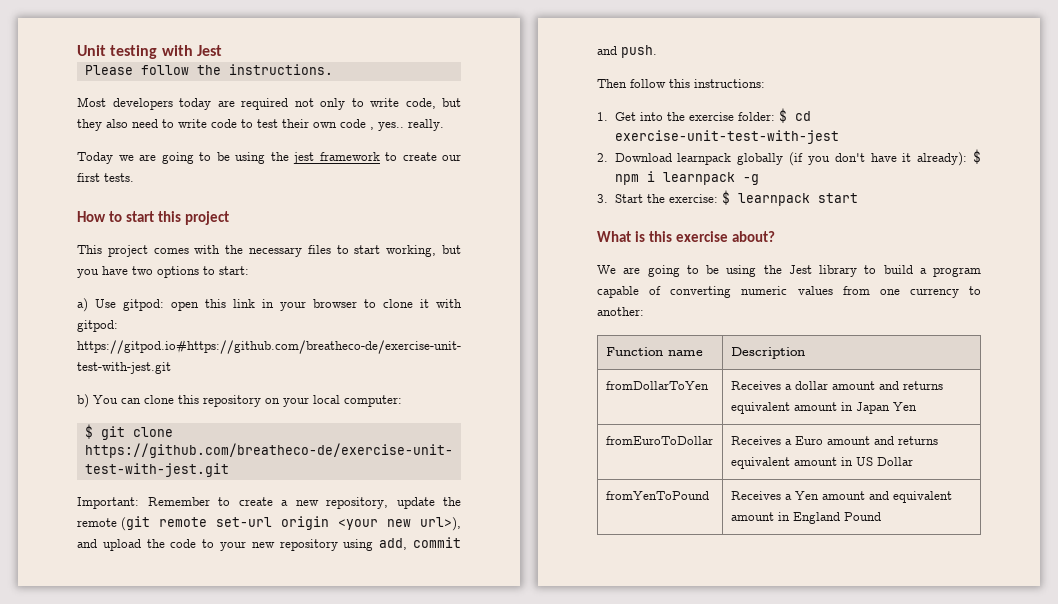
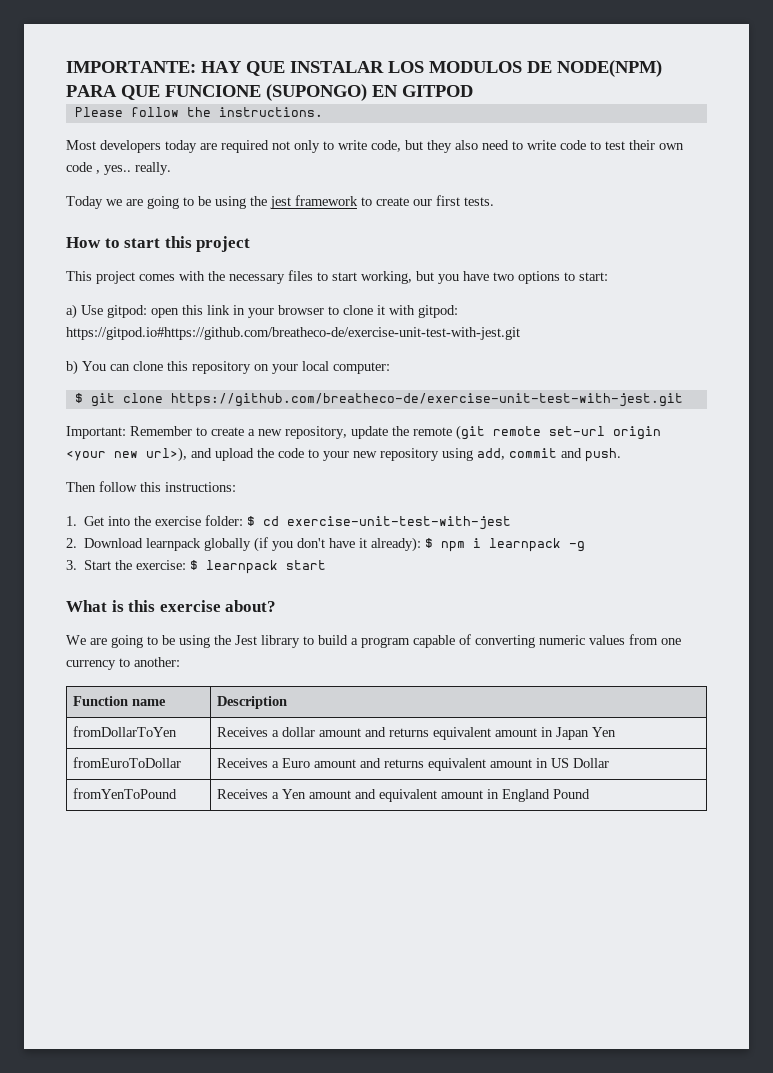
[77,45,222,59] Unit testing with Jest -> [66,60,662,77] [66,84,473,101] IMPORTANTE: HAY QUE INSTALAR LOS MODULOS DE NODE(NPM) PARA QUE FUNCIONE (SUPONGO) EN GITPOD

